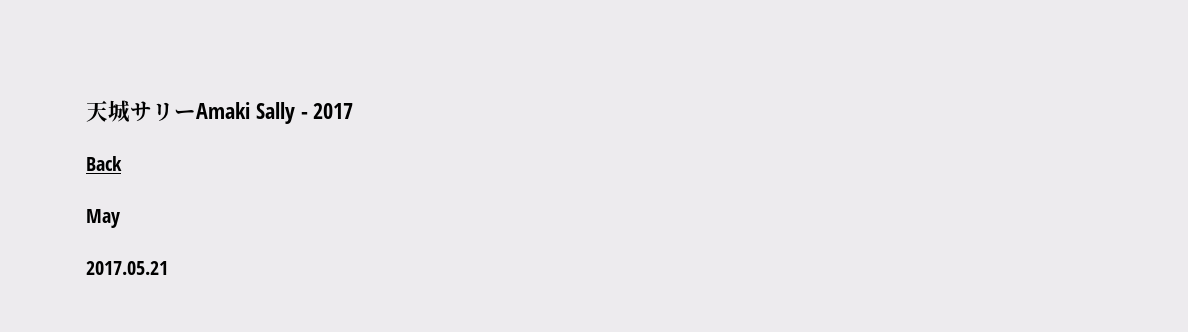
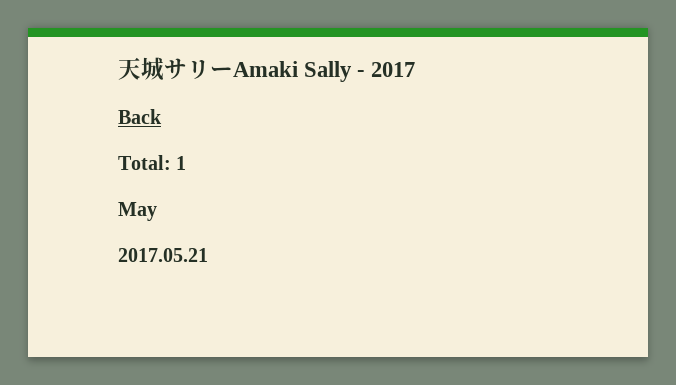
(122, 163) none -> [118,155,187,170] // Total: 1

